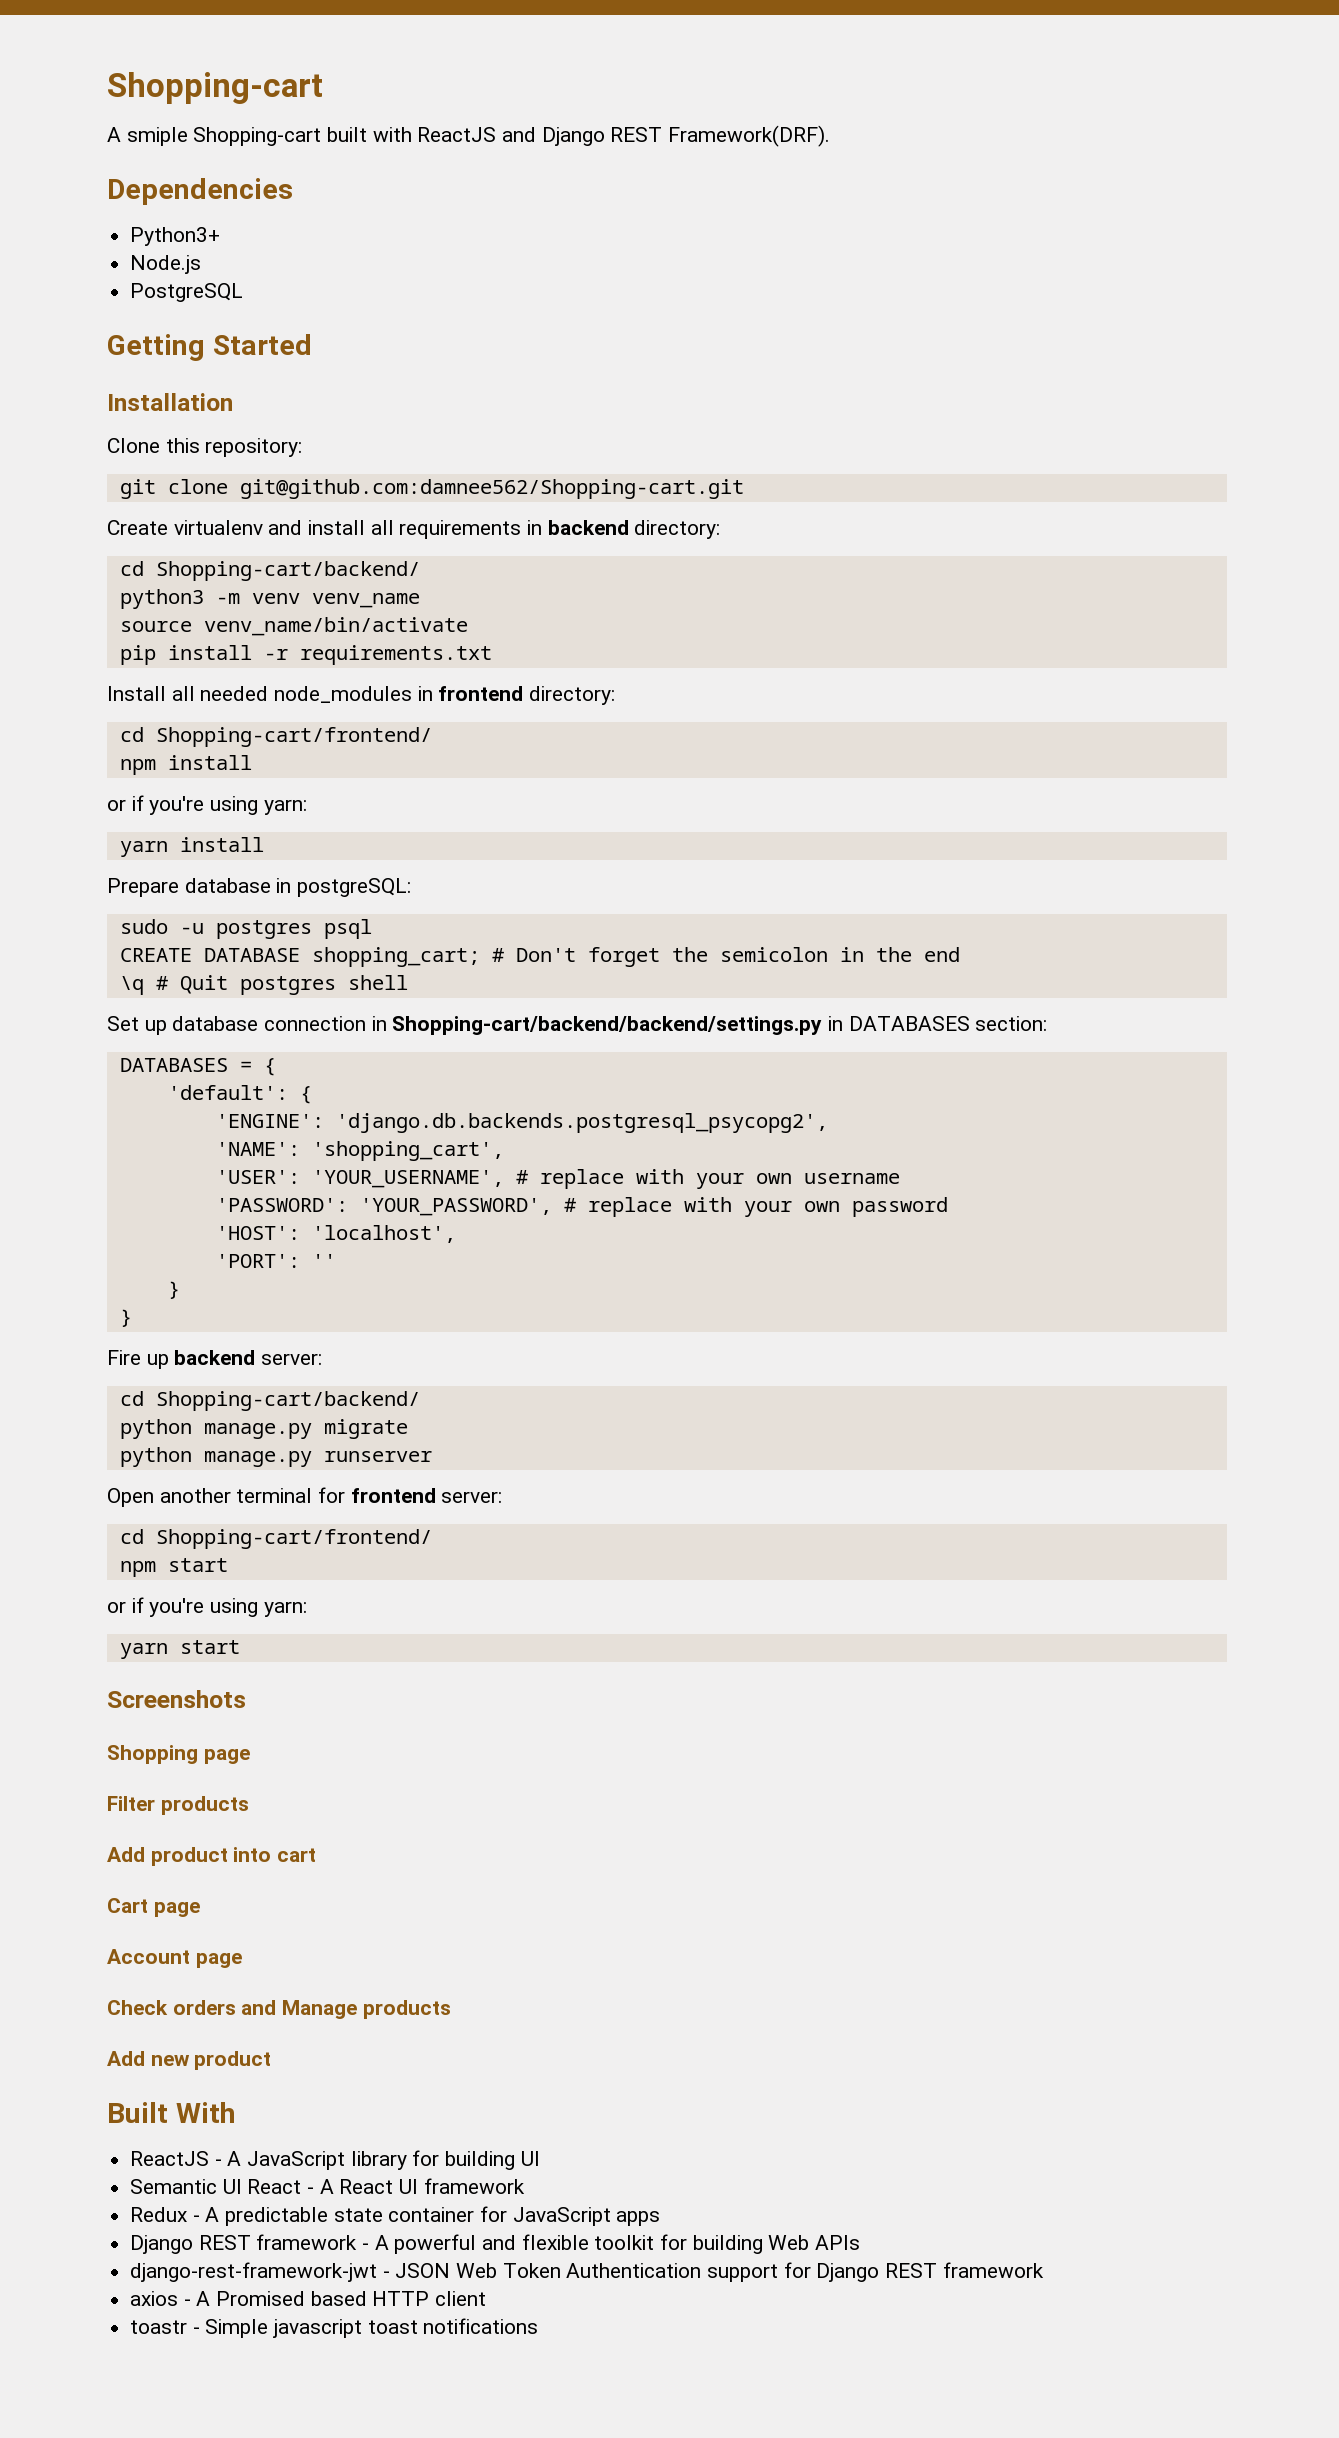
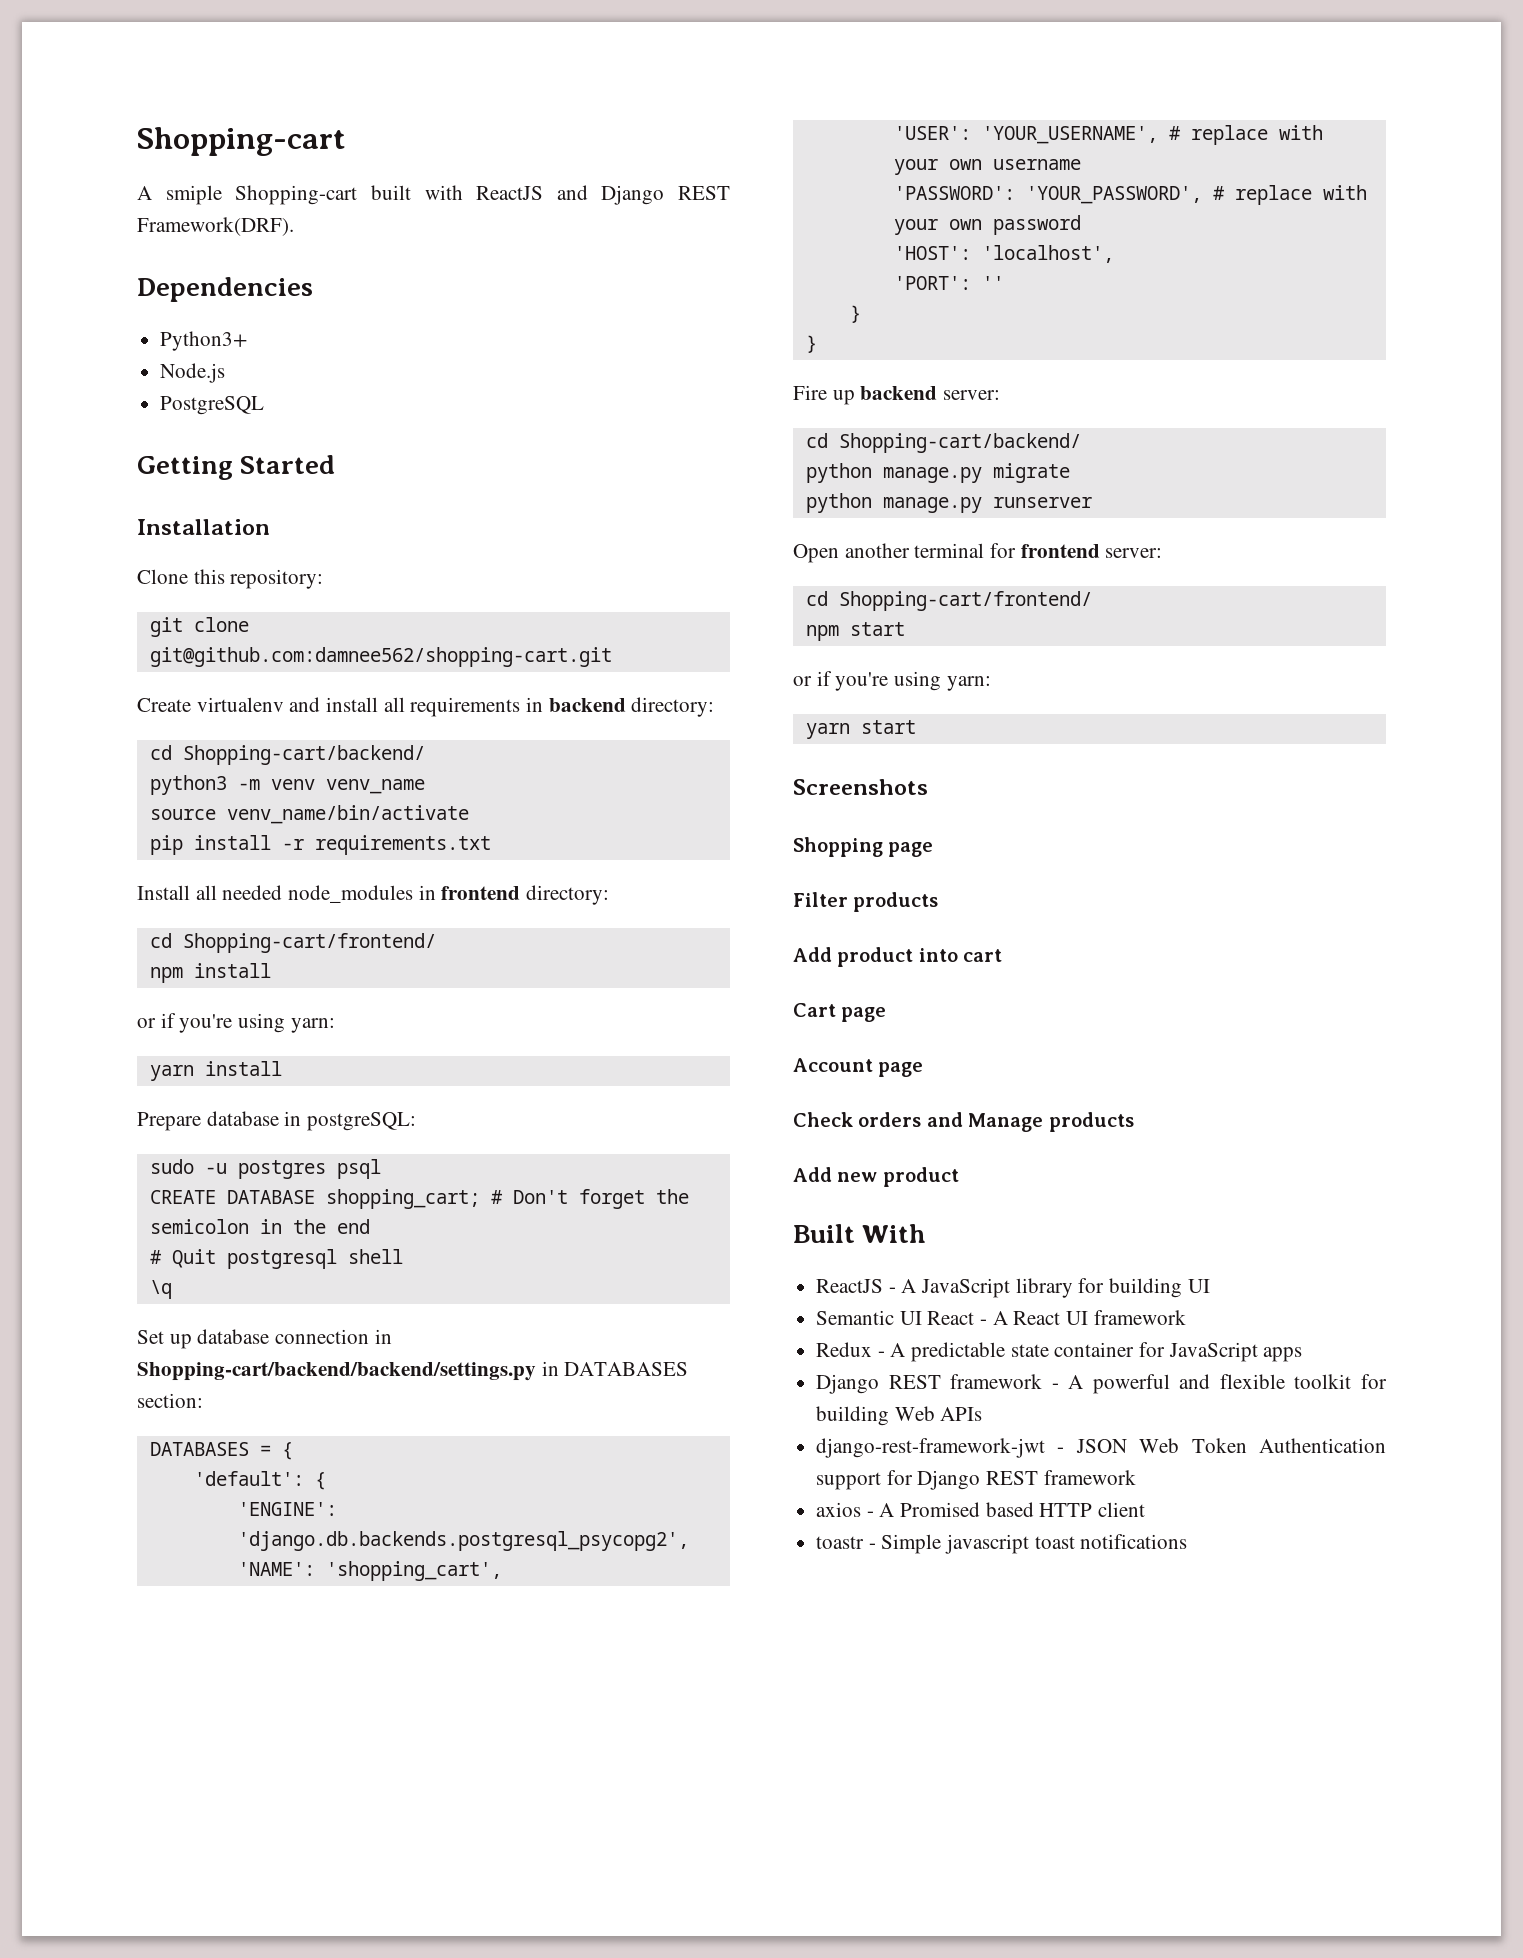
[239,479,744,499] git@github.com:damnee562/Shopping-cart.git -> [149,647,612,667] git@github.com:damnee562/shopping-cart.git
[119,976,144,995] \q -> (370, 1226) none
[239,976,336,995] postgres -> [226,1249,337,1269] postgresql
(408, 982) none -> [149,1280,172,1299] // \q

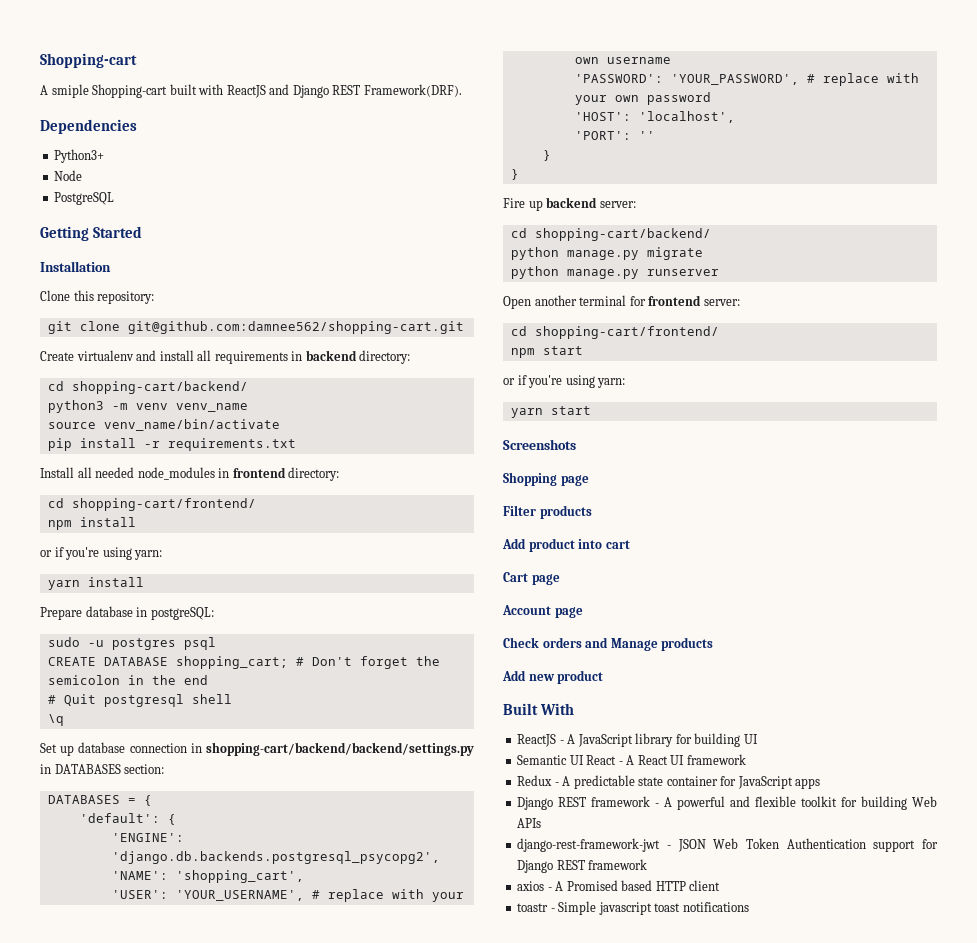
[160,363,226,383] Node.js -> [54,170,83,181] Node
[182,745,425,765] Shopping-cart/backend/ -> [71,381,248,394] shopping-cart/backend/
[182,933,436,953] Shopping-cart/frontend/ -> [71,498,256,511] shopping-cart/frontend/
[137,1362,536,1381] Shopping-cart/backend/backend/settings.py -> [205,742,474,756] shopping-cart/backend/backend/settings.py
[838,433,1081,453] Shopping-cart/backend/ -> [534,228,711,241] shopping-cart/backend/
[838,591,1092,611] Shopping-cart/frontend/ -> [534,326,719,339] shopping-cart/frontend/

